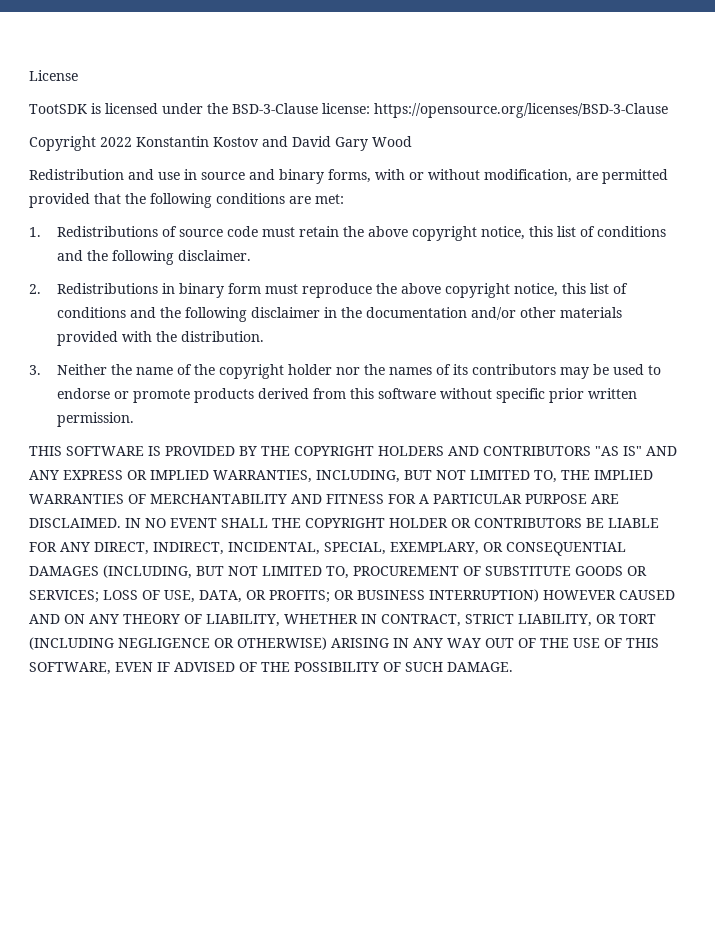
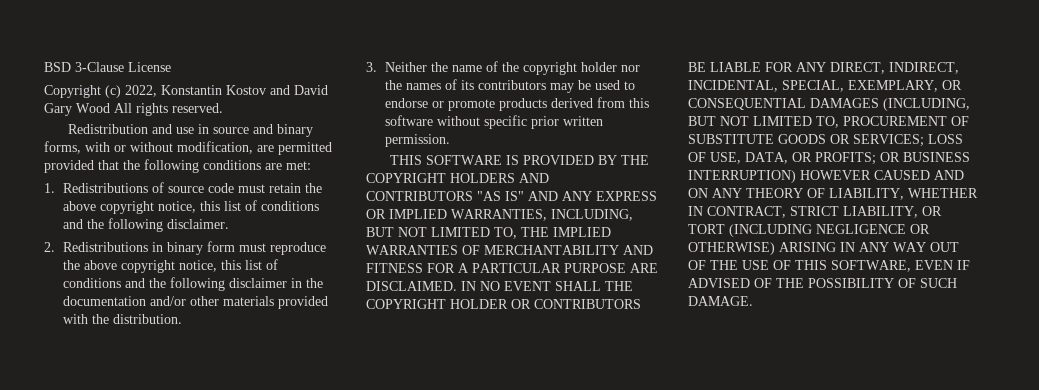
(29, 75) none -> [44,62,124,72] BSD 3-Clause
[29,103,668,118] // TootSDK is licensed under the BSD-3-Clause license: https://opensource.org/licenses/BSD-3-Clause -> (171, 67) none
[100,137,132,147] 2022 -> [105,85,157,98] (c) 2022,
(412, 141) none -> [114,103,223,116] All rights reserved.

